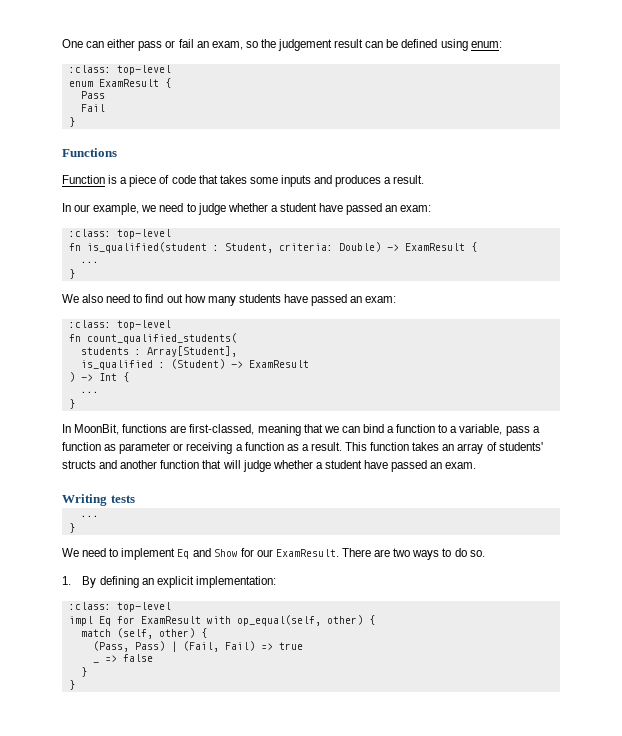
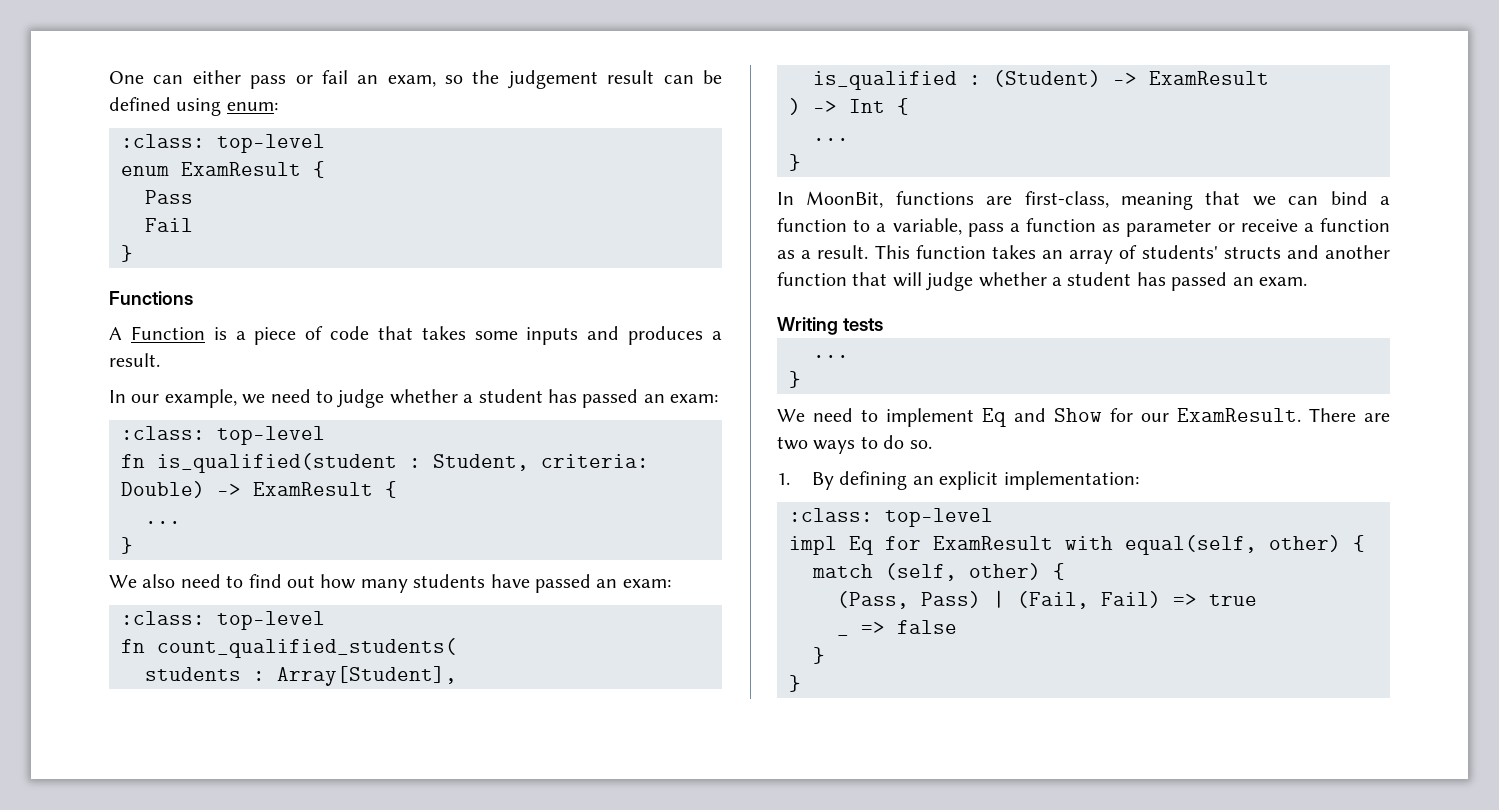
(117, 152) none -> [109,327,122,340] A
[319,203,344,212] have -> [547,389,577,403] has
[189,424,255,435] first-classed, -> [1024,191,1109,208] first-class,
[186,442,233,454] receiving -> [1240,219,1298,232] receive
[364,460,389,469] have -> [1136,272,1166,286] has
[236,615,321,626] op_equal(self, -> [1125,535,1257,555] equal(self,

